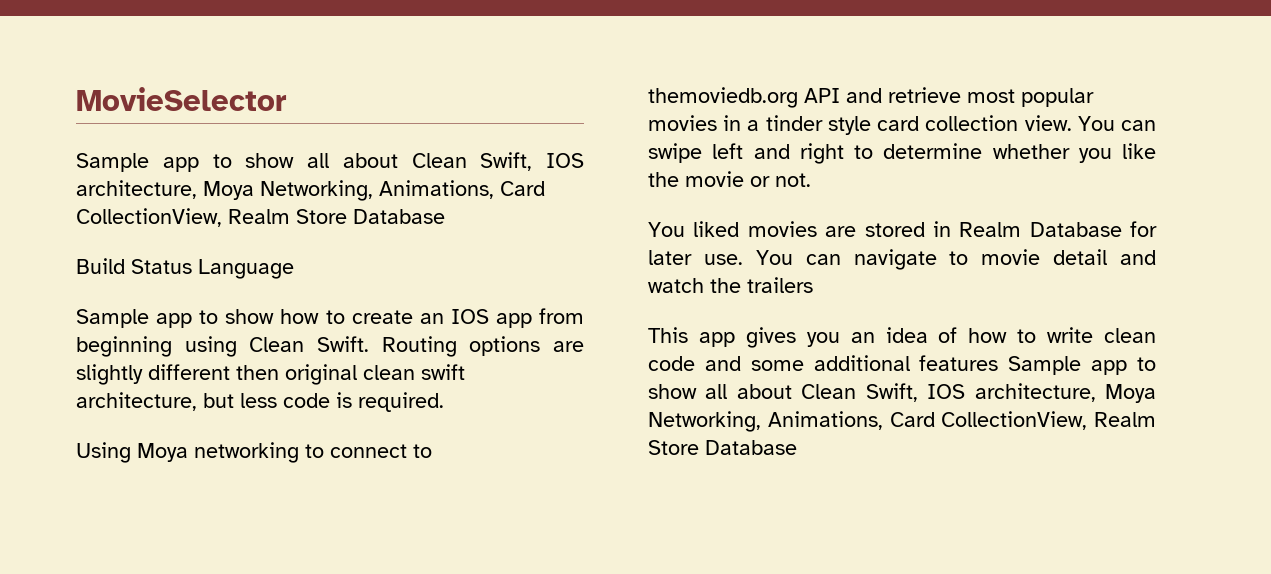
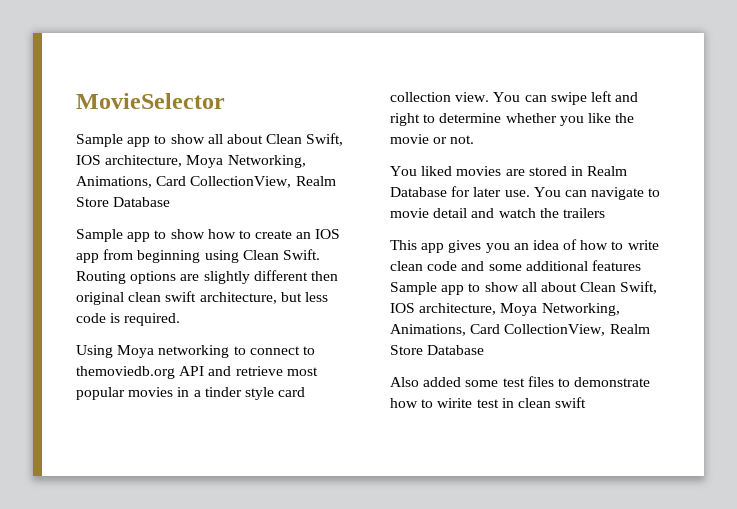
[76,258,294,279] // Build Status Language -> (171, 202) none
(797, 447) none -> [390,376,651,387] [390,397,587,408] // Also added some test files to demonstrate how to wirite test in clean swift

